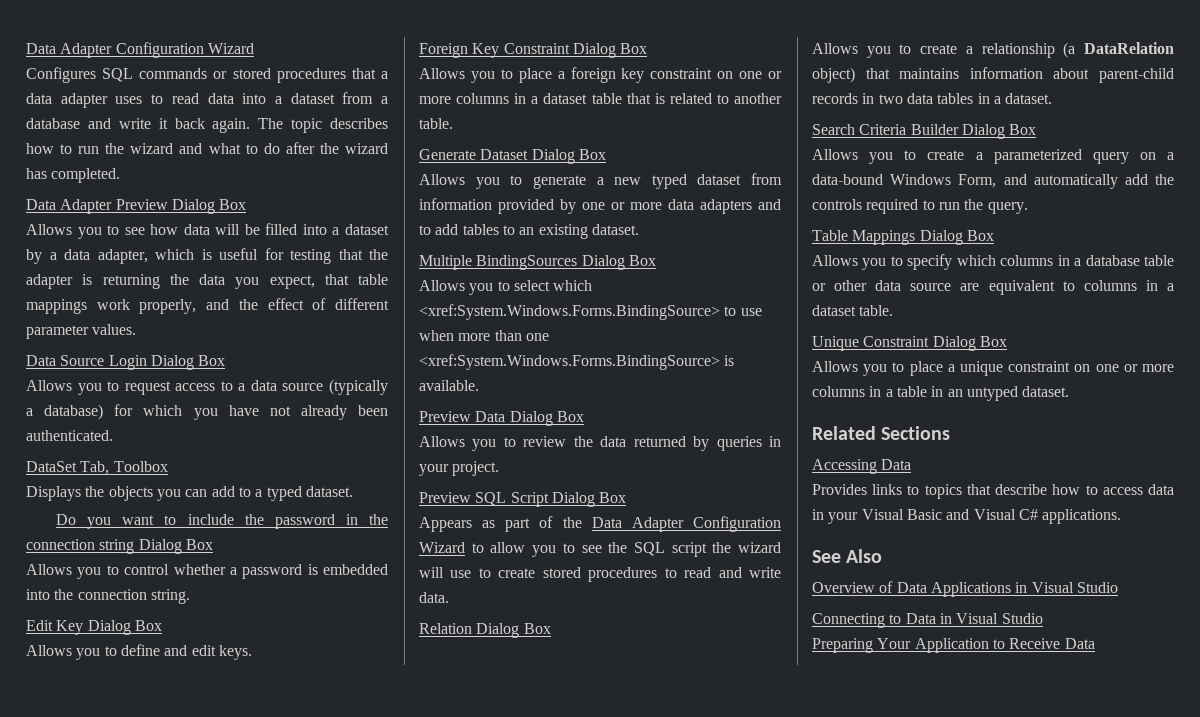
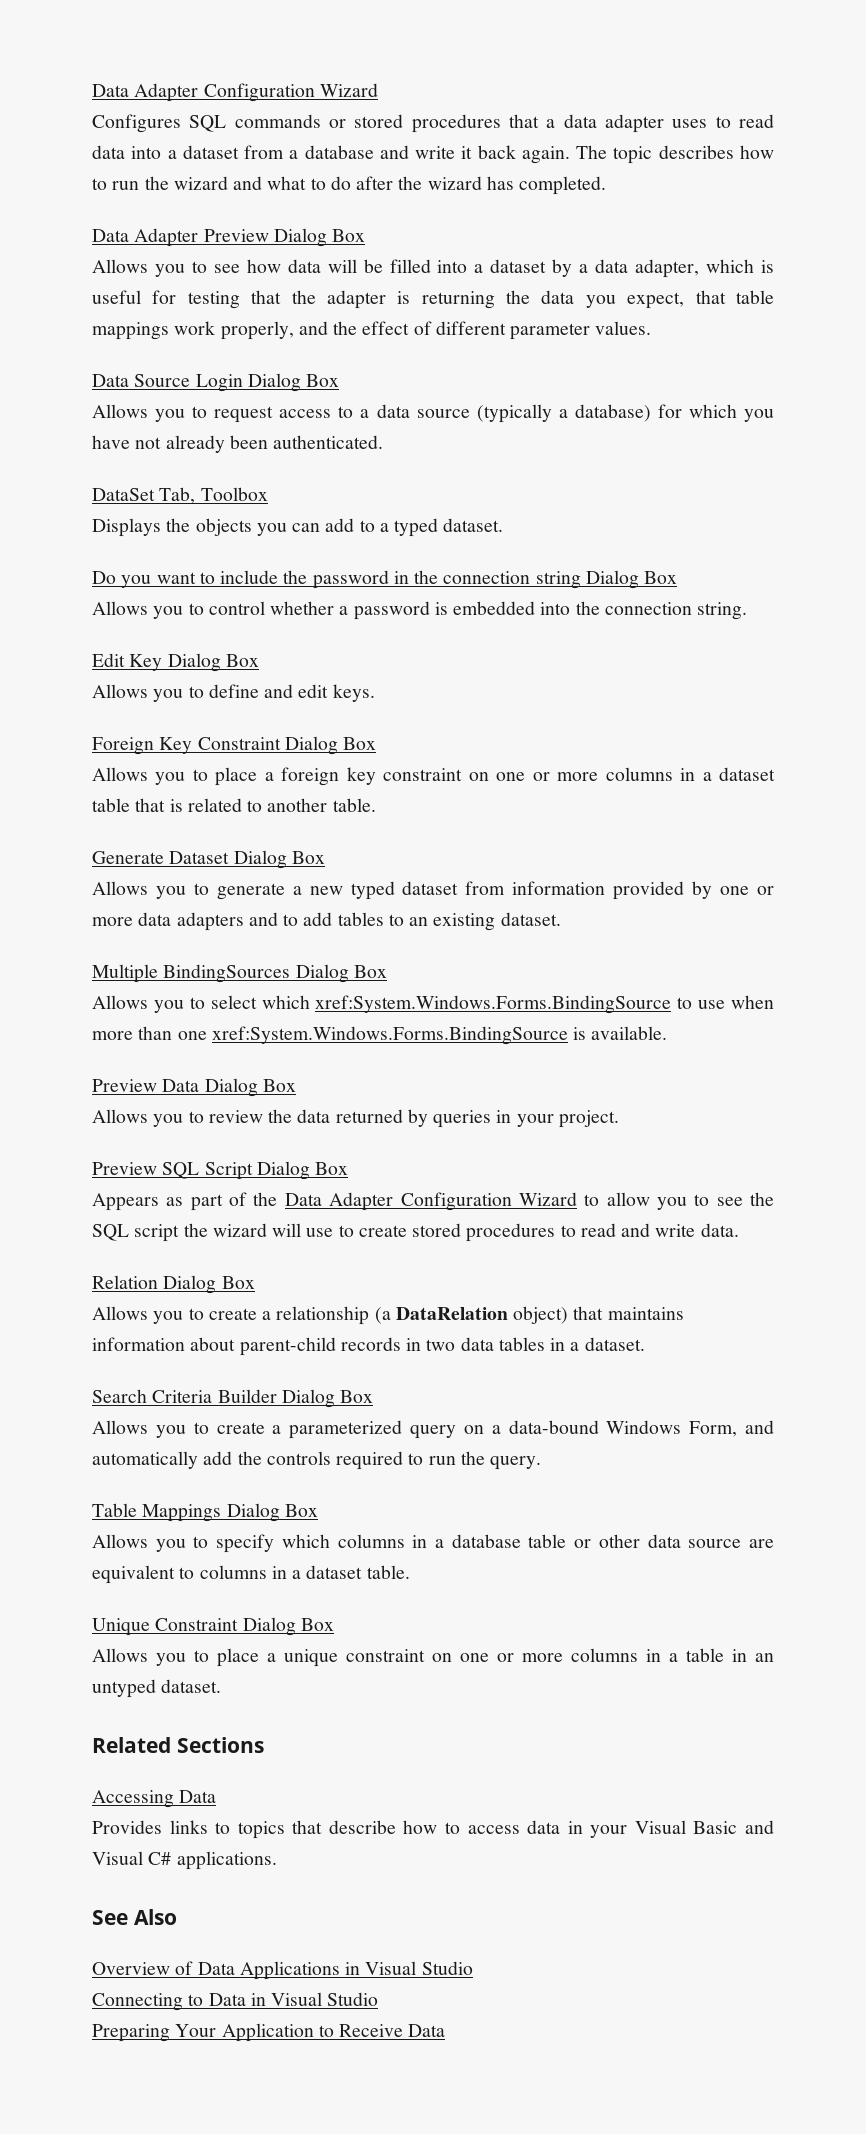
[419,304,720,320] <xref:System.Windows.Forms.BindingSource> -> [315,995,672,1014] xref:System.Windows.Forms.BindingSource
[419,354,720,370] <xref:System.Windows.Forms.BindingSource> -> [211,1026,568,1045] xref:System.Windows.Forms.BindingSource

